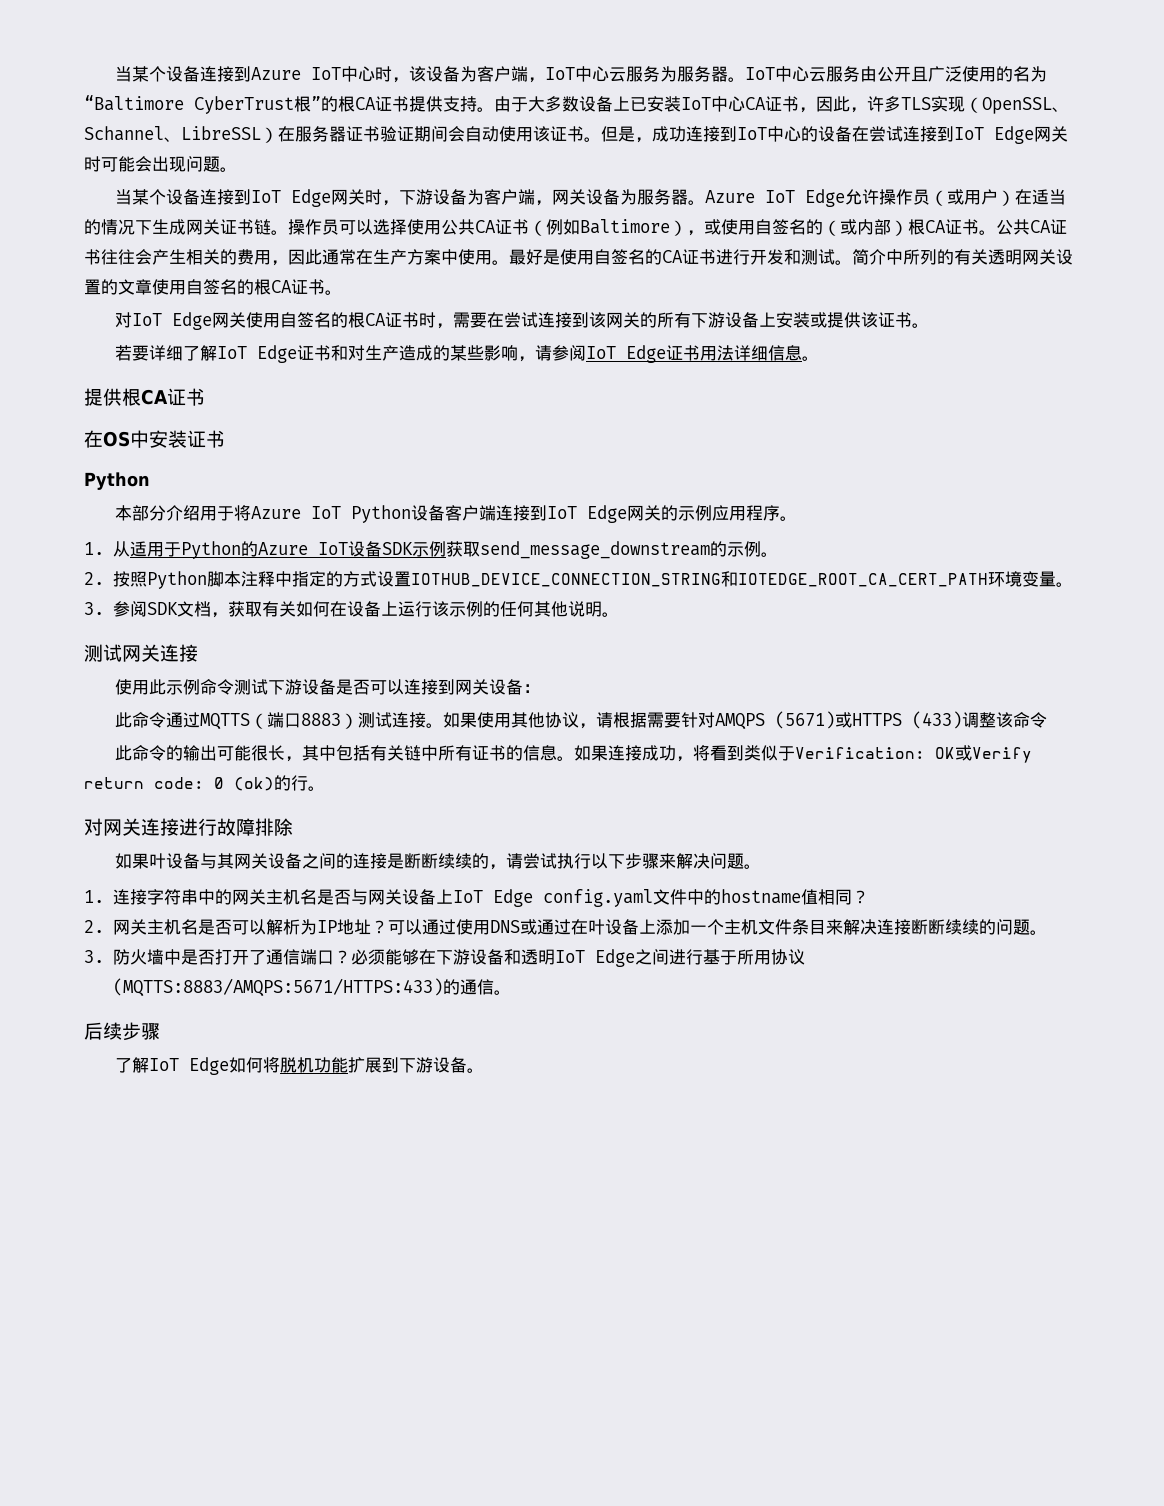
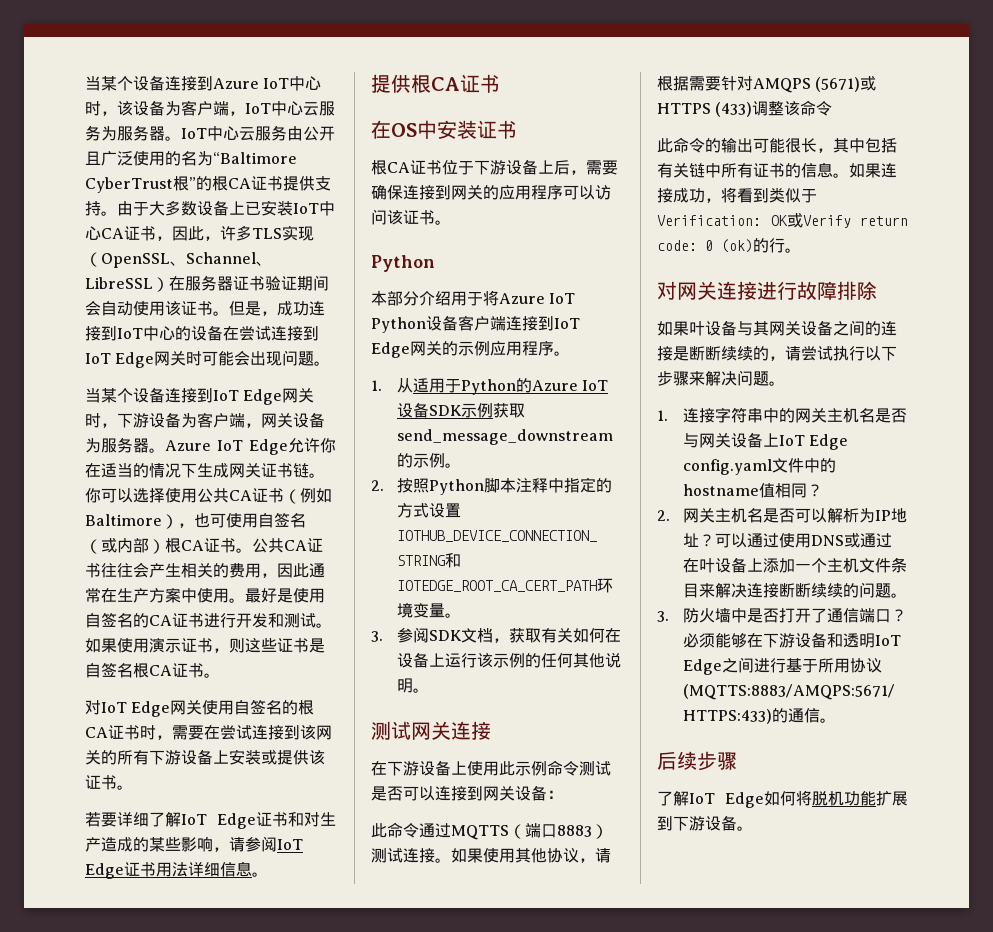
[879,189,1016,206] 操作员（或用户） -> [320,438,336,453] 你
[288,219,339,235] 操作员 -> [85,488,101,503] 你
[704,219,823,235] 或使用自签名的 -> [194,512,306,528] 也可使用自签名
[852,249,1073,265] [84,279,254,295] 简介中所列的有关透明网关设置的文章使用自签名的 -> [85,638,325,653] [85,662,133,678] 如果使用演示证书，则这些证书是自签名
(225, 439) none -> [371,159,618,175] [371,185,611,200] [371,209,451,225] // 根CA证书位于下游设备上后，需要确保连接到网关的应用程序可以访问该证书。
(198, 653) none -> [371,760,467,776] 在下游设备上
[268,679,337,695] 下游设备 -> (611, 768) none

